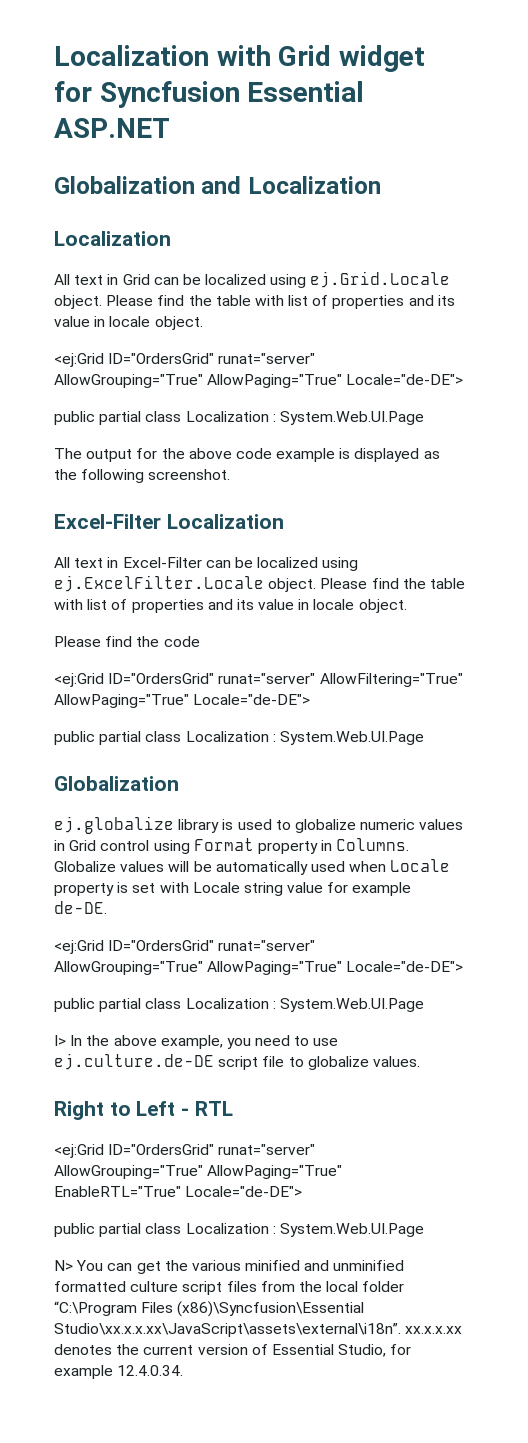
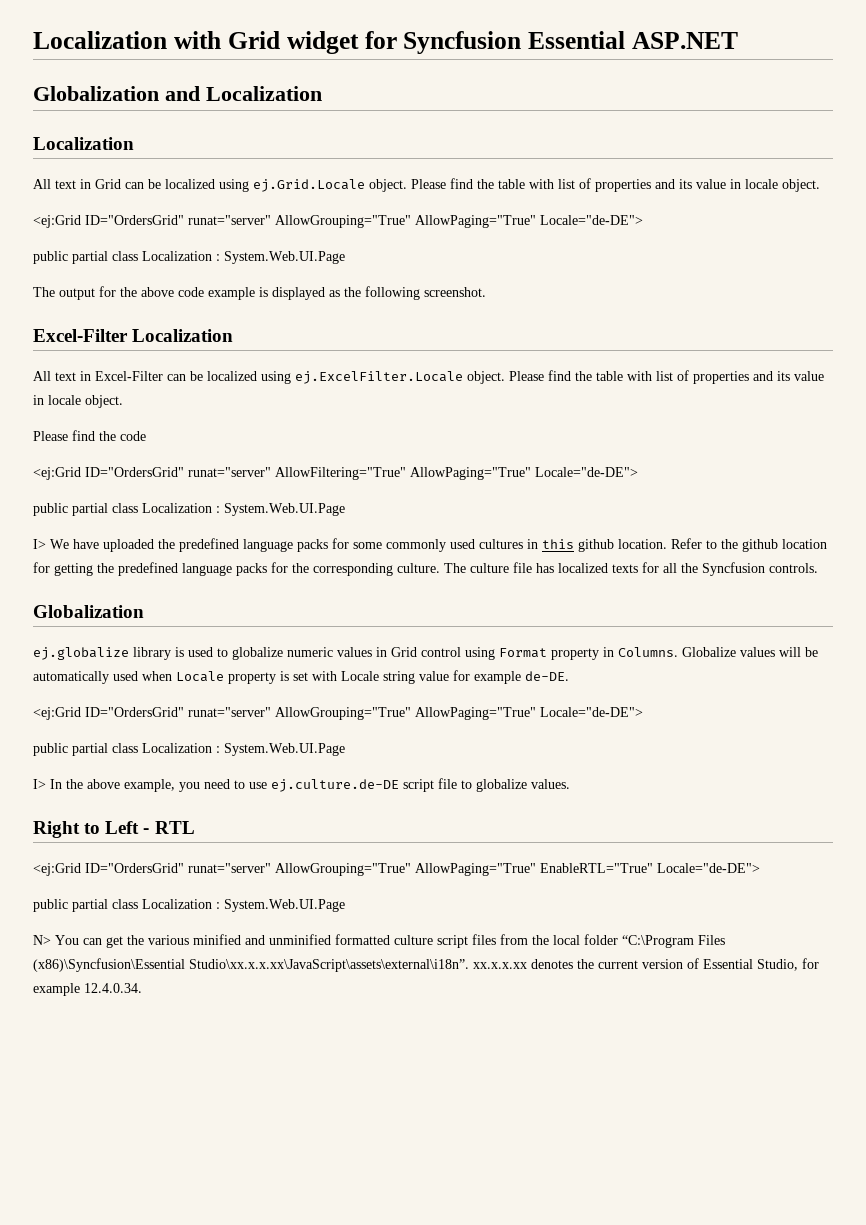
(424, 738) none -> [33,538,827,552] [33,562,818,576] // I> We have uploaded the predefined language packs for some commonly used cultures in this github location. Refer to the github location for getting the predefined language packs for the corresponding culture. The culture file has localized texts for all the Syncfusion controls.

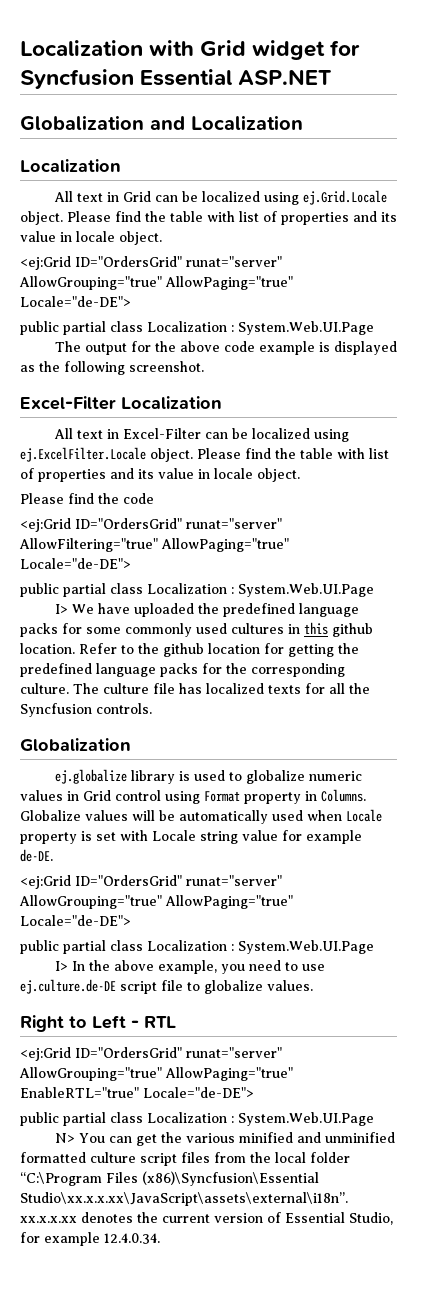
[275,215,536,228] AllowGrouping="True" AllowPaging="True" -> [19,276,293,290] AllowGrouping="true" AllowPaging="true"
[275,467,531,480] AllowFiltering="True" AllowPaging="True" -> [19,538,289,552] AllowFiltering="true" AllowPaging="true"
[275,707,536,720] AllowGrouping="True" AllowPaging="True" -> [19,895,293,909] AllowGrouping="true" AllowPaging="true"
[275,863,653,876] AllowGrouping="True" AllowPaging="True" EnableRTL="True" -> [19,1067,293,1081] [20,1087,139,1098] AllowGrouping="true" AllowPaging="true" EnableRTL="true"

